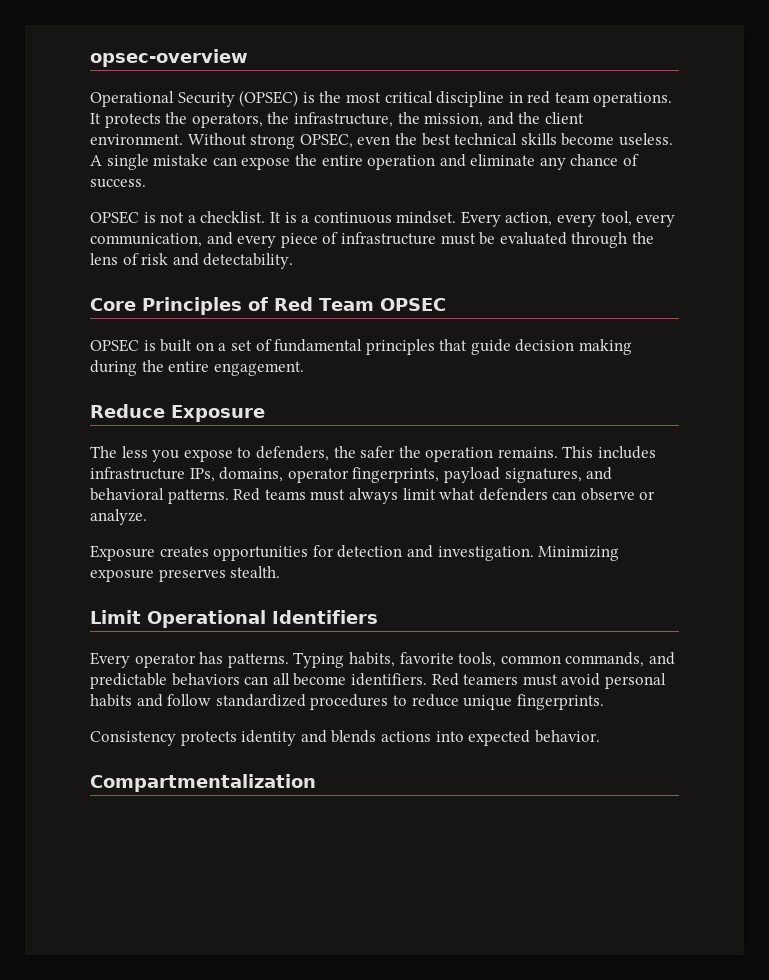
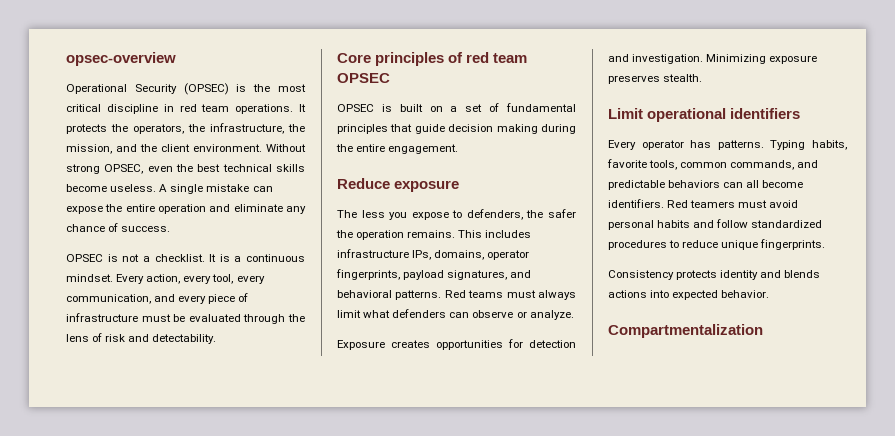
[142,297,374,315] Principles of Red Team -> [375,52,528,66] principles of red team
[171,405,265,422] Exposure -> [394,180,460,192] exposure
[147,610,378,628] Operational Identifiers -> [647,108,801,122] operational identifiers

